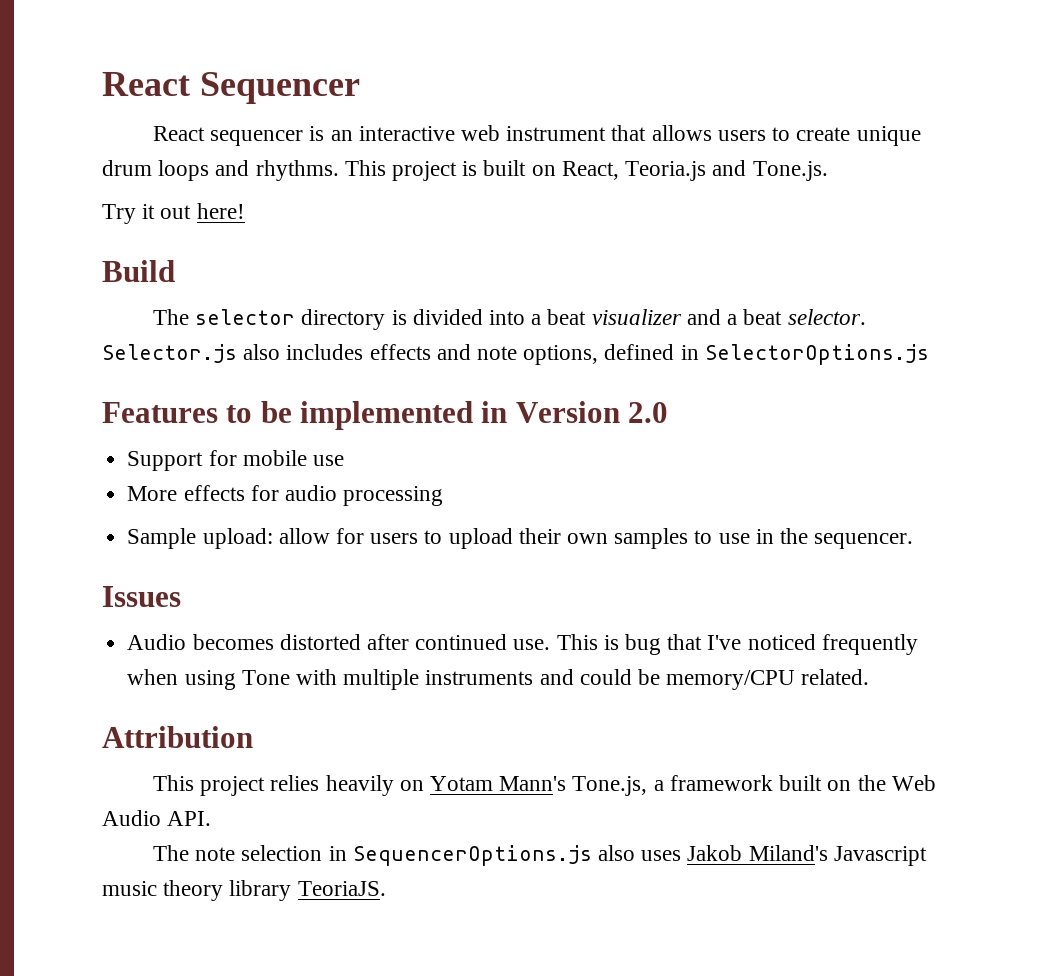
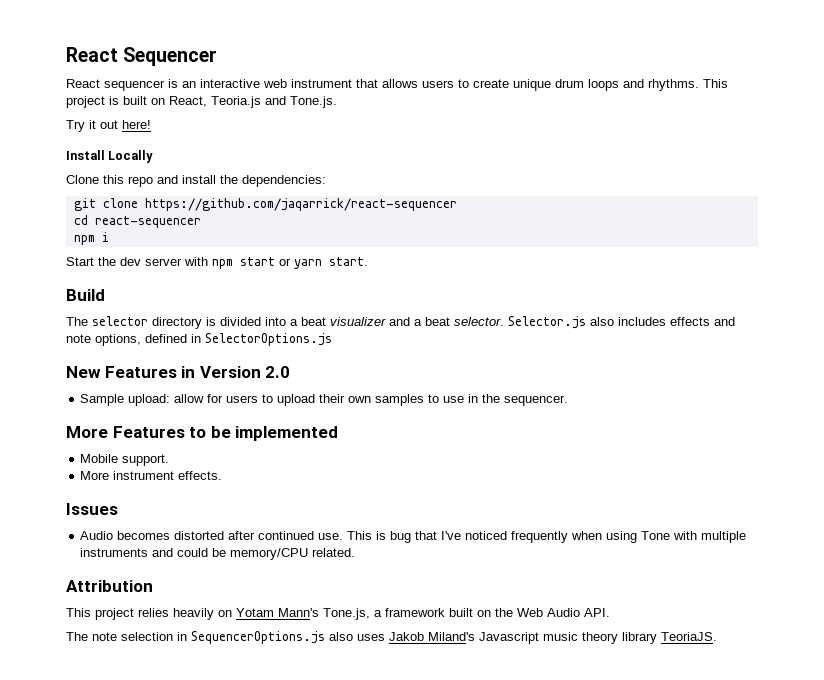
(245, 211) none -> [66,150,154,163] [66,175,326,187] [73,198,457,211] [73,215,201,228] [73,232,109,245] [66,257,368,269] // Install Locally // Clone this repo and install the dependencies: // git clone https://github.com/jaqarrick/react-sequencer // cd react-sequencer // npm i // Start the dev server with npm start or yarn start.
[102,401,474,430] Features to be implemented -> [66,366,177,378] New Features
[127,450,344,471] [127,485,444,506] // Support for mobile use // More effects for audio processing -> (291, 372) none
(914, 541) none -> [66,426,339,441] [80,454,170,466] [80,471,223,480] // More Features to be implemented // Mobile support. // More instrument effects.

